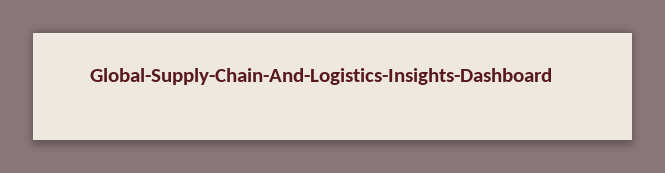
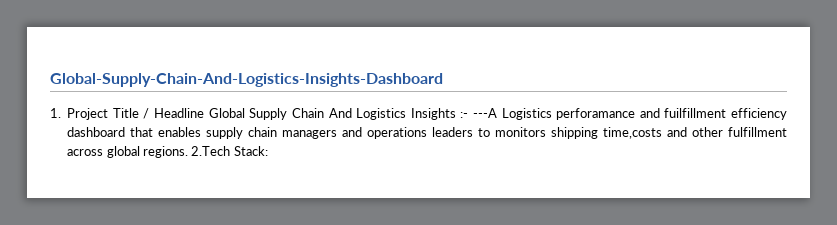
(552, 76) none -> [50,108,787,120] [67,127,788,139] [67,146,268,158] // 1. Project Title / Headline Global Supply Chain And Logistics Insights :- ---A Logistics perforamance and fuilfillment efficiency dashboard that enables supply chain managers and operations leaders to monitors shipping time,costs and other fulfillment across global regions. 2.Tech Stack:

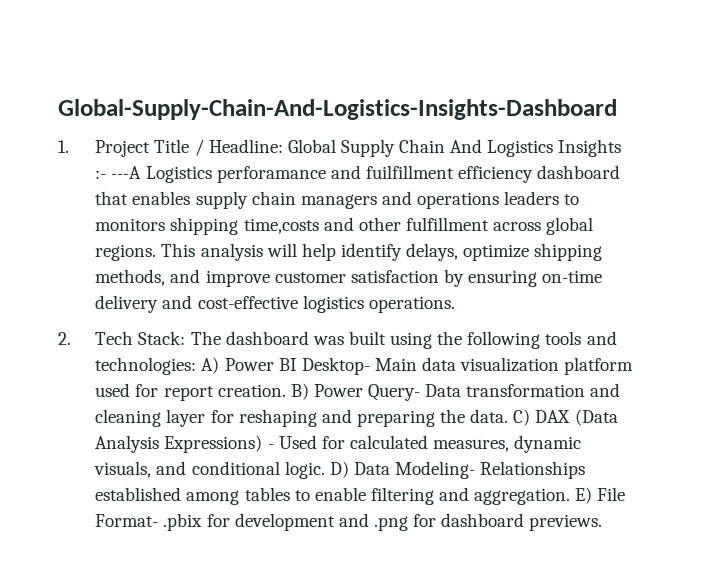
[154,108,205,118] Headline -> [208,139,283,153] Headline:
[191,146,268,156] 2.Tech Stack: -> [161,243,603,261] [95,269,603,287] [95,295,455,313] [58,331,617,349] [95,357,634,375] [95,383,621,401] [95,409,618,427] [95,435,582,453] [94,461,586,479] [95,487,626,505] [95,513,603,531] This analysis will help identify delays, optimize shipping methods, and improve customer satisfaction by ensuring on-time delivery and cost-effective logistics operations. // 2. Tech Stack: The dashboard was built using the following tools and technologies: A) Power BI Desktop- Main data visualization platform used for report creation. B) Power Query- Data transformation and cleaning layer for reshaping and preparing the data. C) DAX (Data Analysis Expressions) - Used for calculated measures, dynamic visuals, and conditional logic. D) Data Modeling- Relationships established among tables to enable filtering and aggregation. E) File Format- .pbix for development and .png for dashboard previews.

